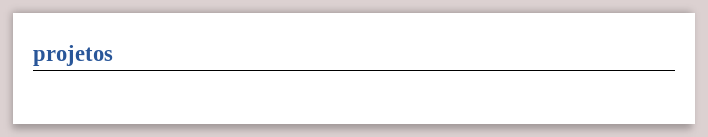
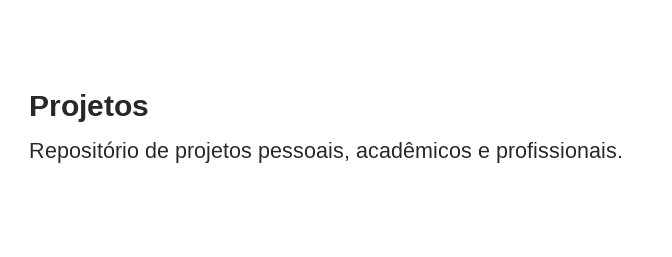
[33,45,113,66] projetos -> [29,94,149,122] [29,141,623,163] Projetos // Repositório de projetos pessoais, acadêmicos e profissionais.

